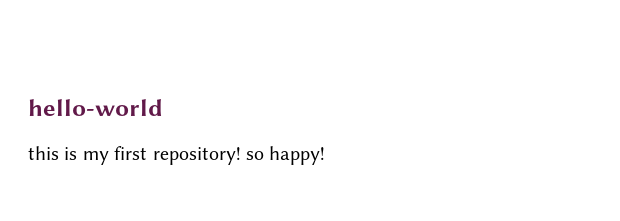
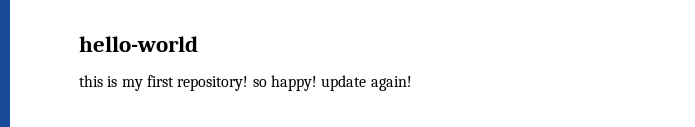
(326, 155) none -> [321,75,412,91] update again!

